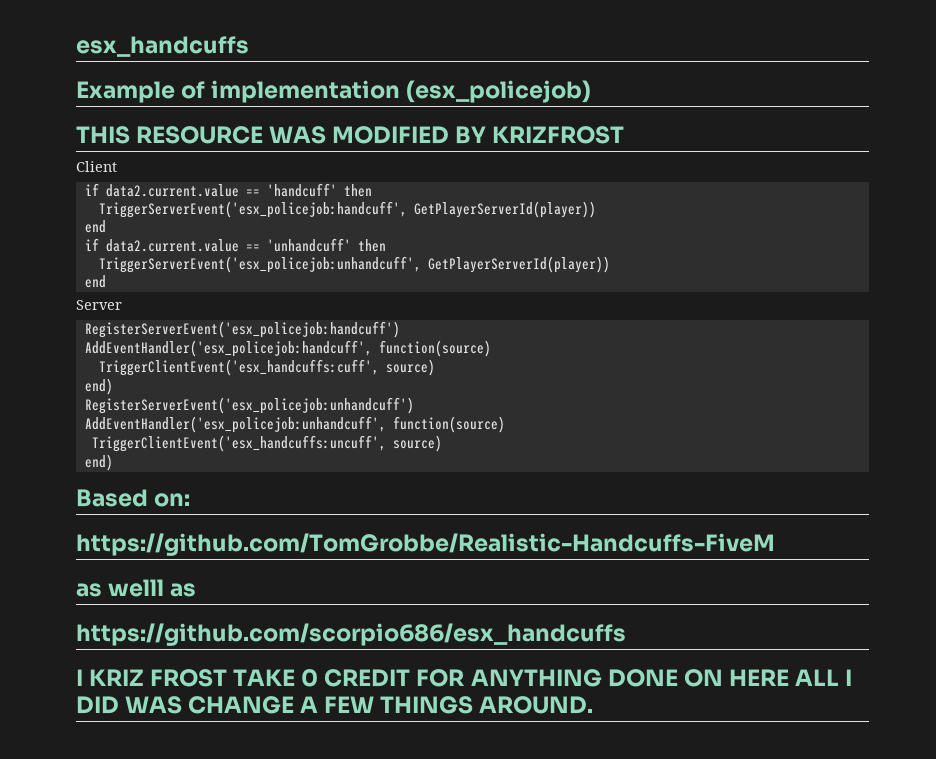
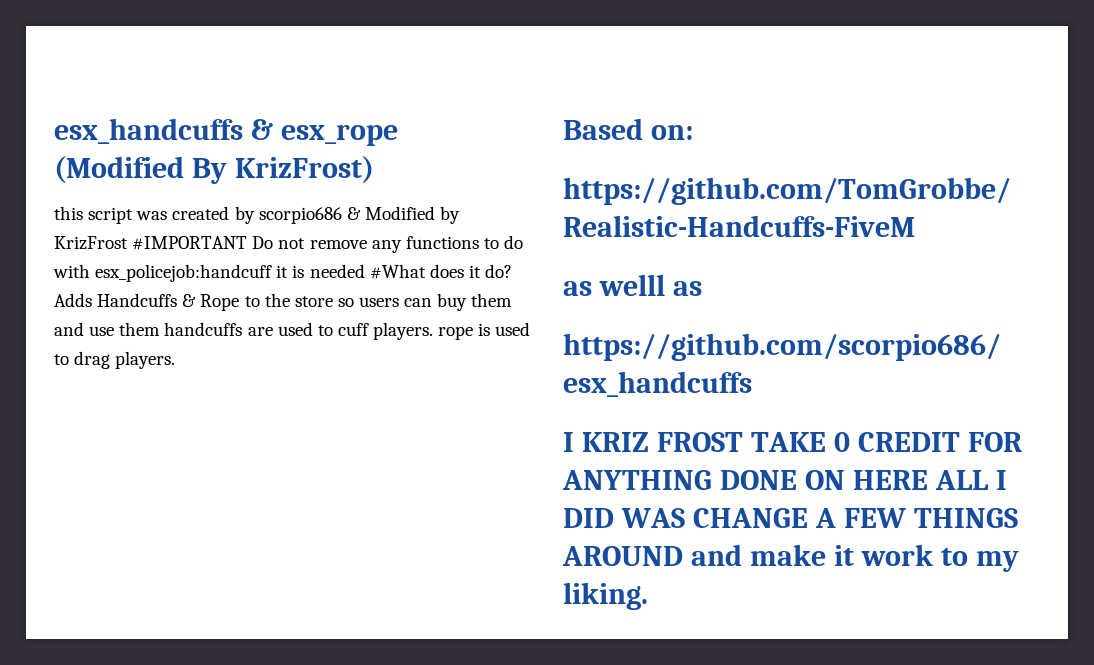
[76,80,592,103] [76,126,625,144] [76,161,117,172] [84,183,372,197] [98,201,596,218] [84,220,106,233] [84,238,386,252] [98,256,610,273] [84,275,106,288] [76,300,122,310] [84,321,400,338] [84,340,491,357] [98,359,435,376] [84,378,113,395] [84,397,414,414] [84,416,505,433] [91,435,442,452] [84,454,113,471] // Example of implementation (esx_policejob) // THIS RESOURCE WAS MODIFIED BY KRIZFROST // Client // if data2.current.value == 'handcuff' then // TriggerServerEvent('esx_policejob:handcuff', GetPlayerServerId(player)) // end // if data2.current.value == 'unhandcuff' then // TriggerServerEvent('esx_policejob:unhandcuff', GetPlayerServerId(player)) // end // Server // RegisterServerEvent('esx_policejob:handcuff') // AddEventHandler('esx_policejob:handcuff', function(source) // TriggerClientEvent('esx_handcuffs:cuff', source) // end) // RegisterServerEvent('esx_policejob:unhandcuff') // AddEventHandler('esx_policejob:unhandcuff', function(source) // TriggerClientEvent('esx_handcuffs:uncuff', source) // end) -> [250,119,398,146] [54,156,374,184] [54,206,461,224] [54,235,524,253] [53,264,513,282] [54,293,513,311] [54,322,531,340] [54,351,176,369] & esx_rope (Modified By KrizFrost) // this script was created by scorpio686 & Modified by KrizFrost #IMPORTANT Do not remove any functions to do with esx_policejob:handcuff it is needed #What does it do? Adds Handcuffs & Rope to the store so users can buy them and use them handcuffs are used to cuff players. rope is used to drag players.
[479,696,594,714] AROUND. -> [562,544,1019,572] [563,582,648,610] AROUND and make it work to my liking.

